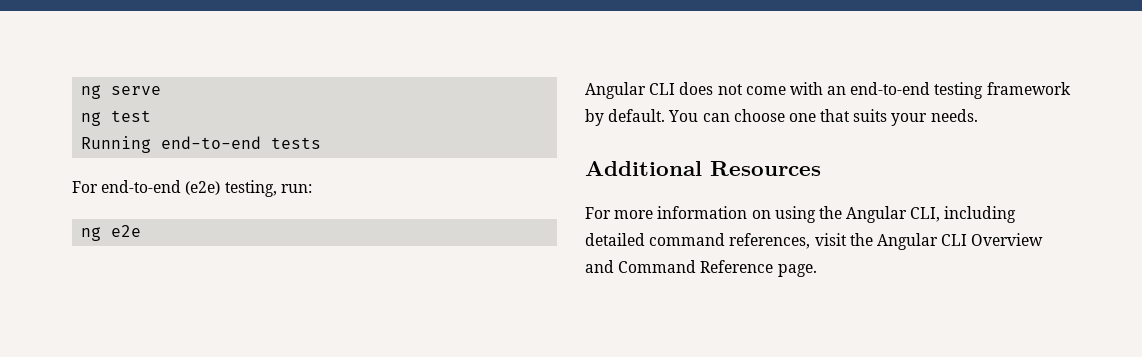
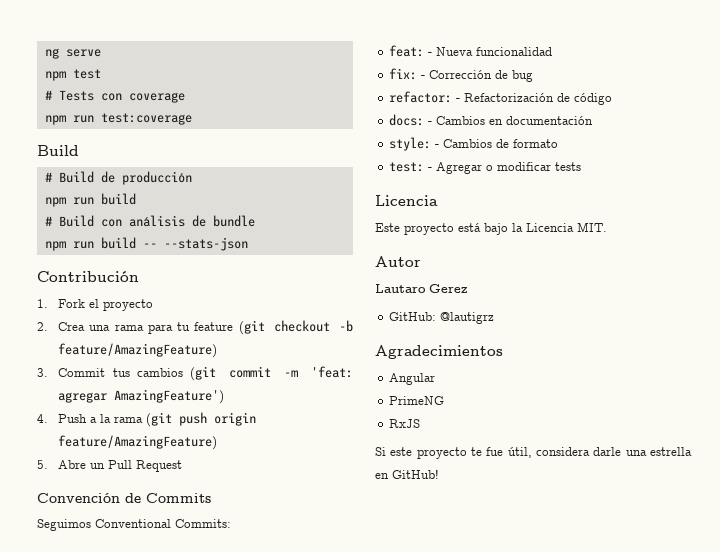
[81,112,102,126] ng -> [44,71,66,81] npm
[81,136,322,153] [72,180,312,197] [81,225,142,241] [585,82,1071,99] [585,109,978,126] [585,161,821,176] [585,206,1017,223] [585,233,1044,250] [585,260,817,277] Running end-to-end tests // For end-to-end (e2e) testing, run: // ng e2e // Angular CLI does not come with an end-to-end testing framework by default. You can choose one that suits your needs. // Additional Resources // For more information on using the Angular CLI, including detailed command references, visit the Angular CLI Overview and Command Reference page. -> [44,90,185,103] [44,113,192,125] [37,145,79,156] [44,171,192,185] [44,193,136,207] [44,215,255,227] [44,237,248,251] [37,271,139,282] [37,299,154,311] [37,320,353,335] [58,343,218,358] [37,366,353,381] [58,389,225,404] [37,412,257,427] [58,435,218,450] [37,460,183,472] [37,493,211,503] [37,519,231,531] [389,45,553,57] [389,68,534,82] [389,91,613,105] [389,114,594,126] [389,137,559,151] [389,162,582,174] [375,195,438,206] [375,222,607,235] [375,256,421,267] [375,284,468,293] [389,312,495,324] [375,345,503,359] [389,373,436,385] [389,396,445,405] [389,419,421,428] [375,447,692,459] [375,469,439,479] # Tests con coverage // npm run test:coverage // Build // # Build de producción // npm run build // # Build con análisis de bundle // npm run build -- --stats-json // Contribución // 1. Fork el proyecto // 2. Crea una rama para tu feature (git checkout -b feature/AmazingFeature) // 3. Commit tus cambios (git commit -m 'feat: agregar AmazingFeature') // 4. Push a la rama (git push origin feature/AmazingFeature) // 5. Abre un Pull Request // Convención de Commits // Seguimos Conventional Commits: // feat: - Nueva funcionalidad // fix: - Corrección de bug // refactor: - Refactorización de código // docs: - Cambios en documentación // style: - Cambios de formato // test: - Agregar o modificar tests // Licencia // Este proyecto está bajo la Licencia MIT. // Autor // Lautaro Gerez // GitHub: @lautigrz // Agradecimientos // Angular // PrimeNG // RxJS // Si este proyecto te fue útil, considera darle una estrella en GitHub!

